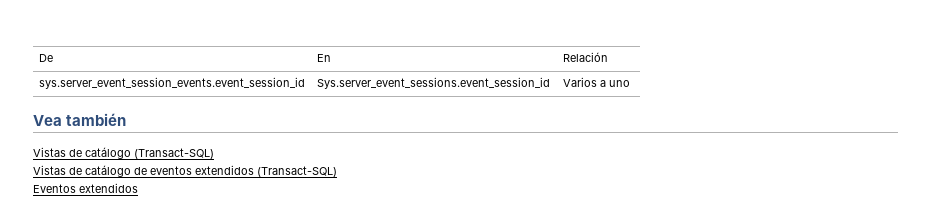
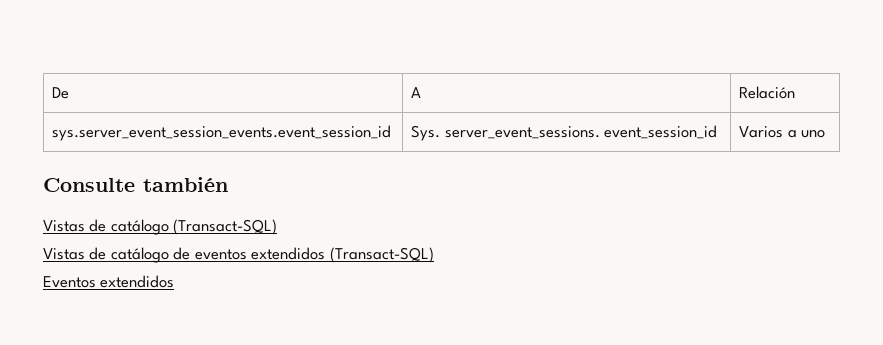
[316,54,331,62] En -> [411,87,422,98] A
[316,77,550,89] Sys.server_event_sessions.event_session_id -> [411,125,718,141] Sys. server_event_sessions. event_session_id
[33,115,62,126] Vea -> [43,178,135,192] Consulte

